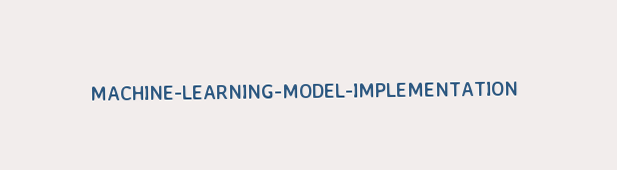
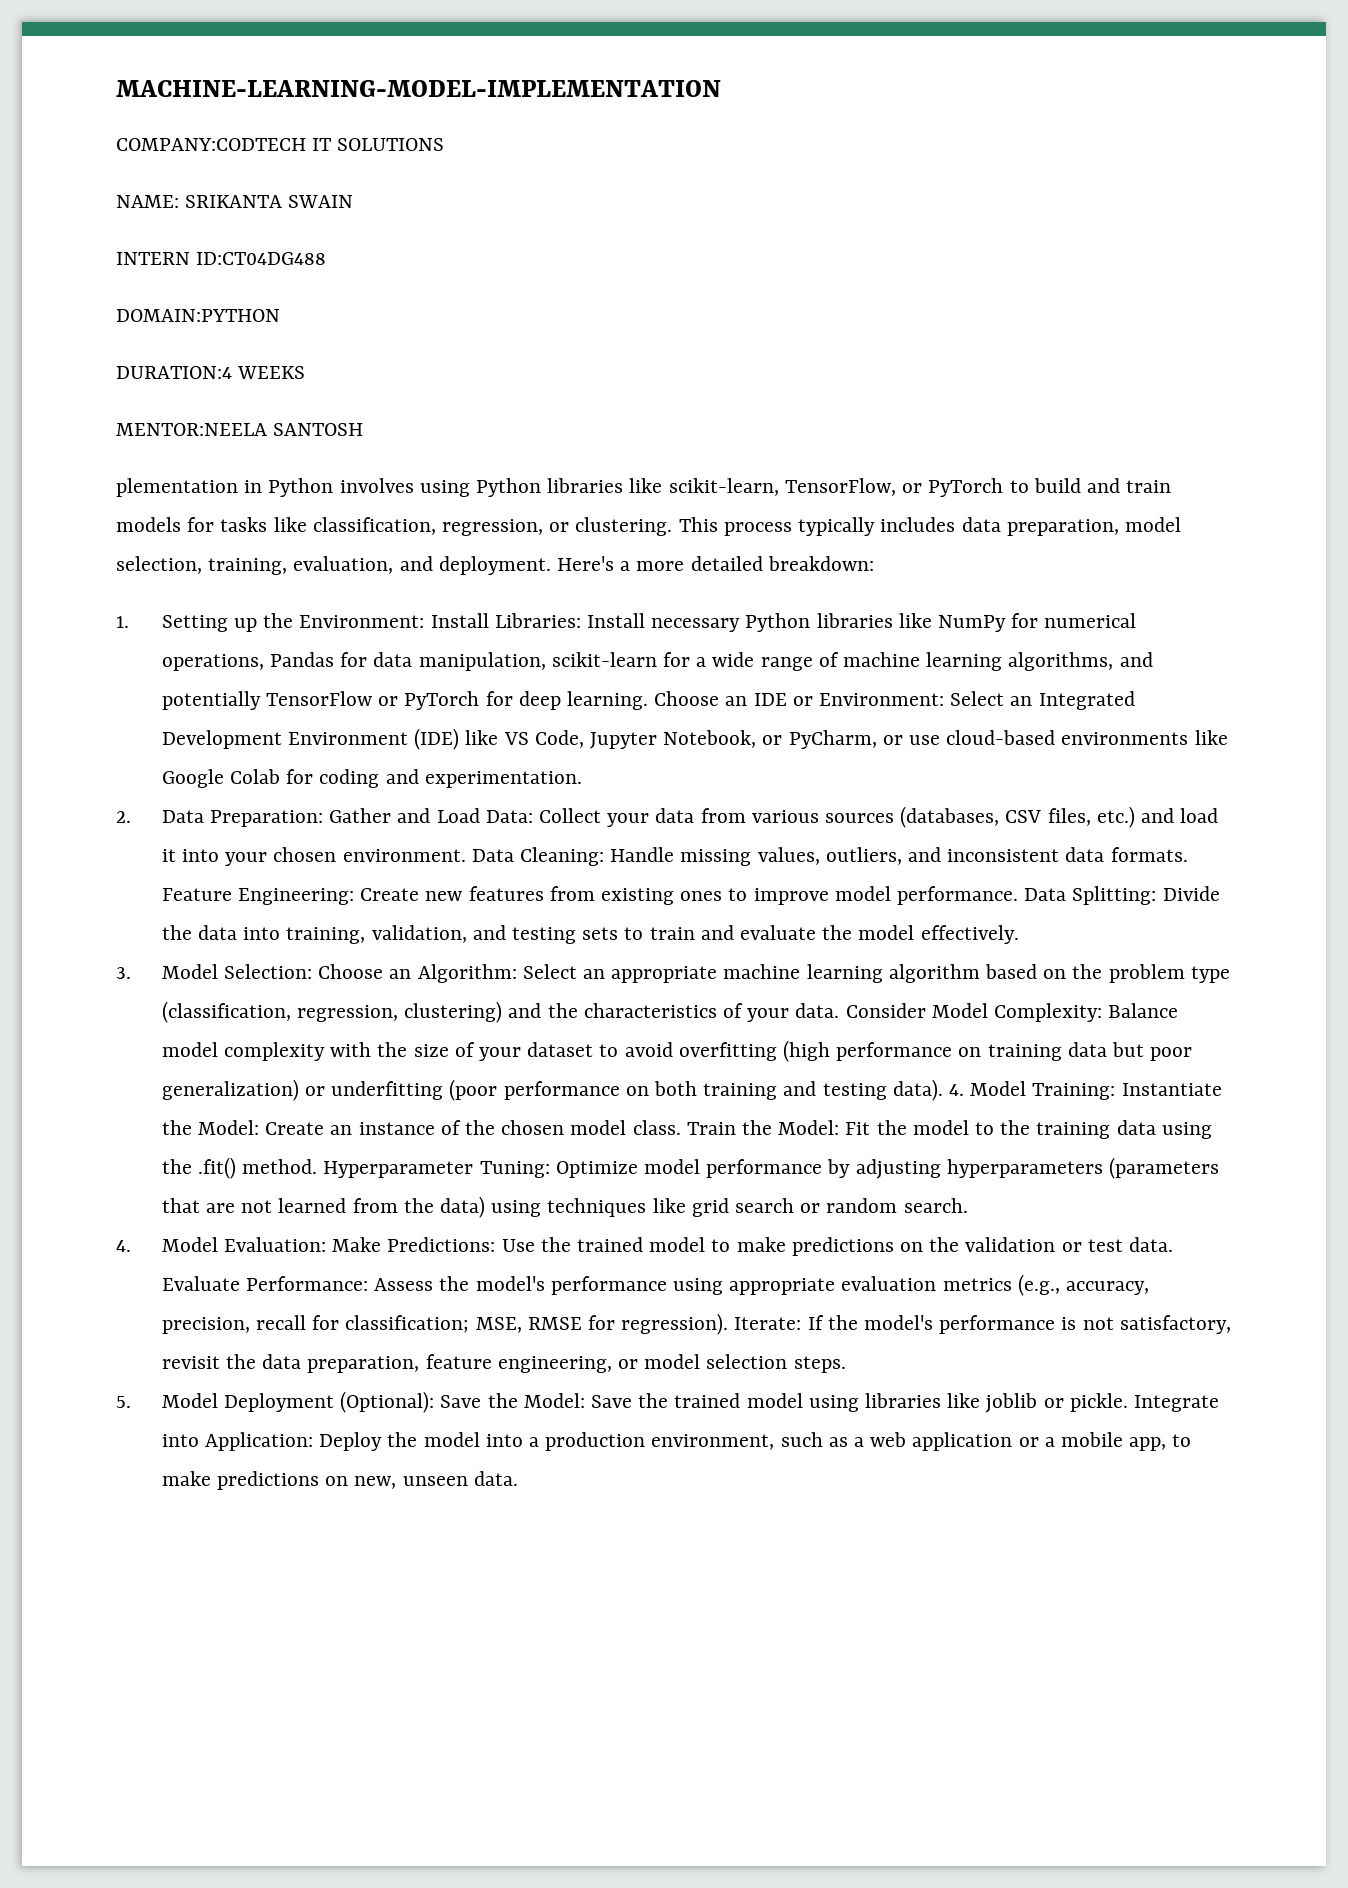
(519, 91) none -> [116,138,445,151] [116,195,354,208] [116,252,327,265] [116,309,280,322] [116,366,306,379] [116,423,364,436] [116,478,1172,497] [116,517,1181,536] [116,556,874,575] [116,613,1137,632] [161,652,1153,671] [161,691,1135,710] [161,728,1228,750] [161,769,582,788] [116,806,1219,828] [161,847,1188,866] [161,886,1220,905] [161,925,1019,944] [116,964,1230,983] [161,1001,1179,1023] [161,1040,1193,1062] [161,1079,1222,1101] [161,1120,1212,1139] [161,1157,1219,1179] [161,1196,968,1218] [116,1237,1174,1256] [161,1274,1149,1296] [161,1313,1231,1335] [161,1354,846,1373] [116,1391,1220,1413] [161,1432,1192,1451] [161,1471,518,1490] // COMPANY:CODTECH IT SOLUTIONS // NAME: SRIKANTA SWAIN // INTERN ID:CT04DG488 // DOMAIN:PYTHON // DURATION:4 WEEKS // MENTOR:NEELA SANTOSH // plementation in Python involves using Python libraries like scikit-learn, TensorFlow, or PyTorch to build and train models for tasks like classification, regression, or clustering. This process typically includes data preparation, model selection, training, evaluation, and deployment. Here's a more detailed breakdown: // 1. Setting up the Environment: Install Libraries: Install necessary Python libraries like NumPy for numerical operations, Pandas for data manipulation, scikit-learn for a wide range of machine learning algorithms, and potentially TensorFlow or PyTorch for deep learning. Choose an IDE or Environment: Select an Integrated Development Environment (IDE) like VS Code, Jupyter Notebook, or PyCharm, or use cloud-based environments like Google Colab for coding and experimentation. // 2. Data Preparation: Gather and Load Data: Collect your data from various sources (databases, CSV files, etc.) and load it into your chosen environment. Data Cleaning: Handle missing values, outliers, and inconsistent data formats. Feature Engineering: Create new features from existing ones to improve model performance. Data Splitting: Divide the data into training, validation, and testing sets to train and evaluate the model effectively. // 3. Model Selection: Choose an Algorithm: Select an appropriate machine learning algorithm based on the problem type (classification, regression, clustering) and the characteristics of your data. Consider Model Complexity: Balance model complexity with the size of your dataset to avoid overfitting (high performance on training data but poor generalization) or underfitting (poor performance on both training and testing data). 4. Model Training: Instantiate the Model: Create an instance of the chosen model class. Train the Model: Fit the model to the training data using the .fit() method. Hyperparameter Tuning: Optimize model performance by adjusting hyperparameters (parameters that are not learned from the data) using techniques like grid search or random search. // 4. Model Evaluation: Make Predictions: Use the trained model to make predictions on the validation or test data. Evaluate Performance: Assess the model's performance using appropriate evaluation metrics (e.g., accuracy, precision, recall for classification; MSE, RMSE for regression). Iterate: If the model's performance is not satisfactory, revisit the data preparation, feature engineering, or model selection steps. // 5. Model Deployment (Optional): Save the Model: Save the trained model using libraries like joblib or pickle. Integrate into Application: Deploy the model into a production environment, such as a web application or a mobile app, to make predictions on new, unseen data.

